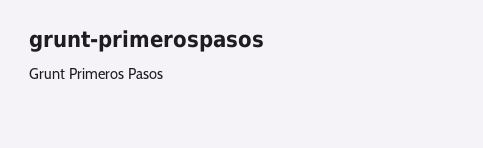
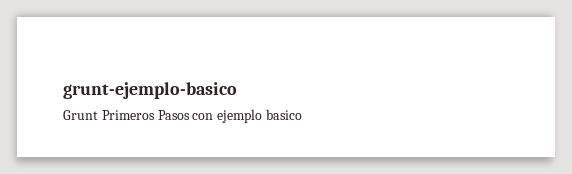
[29,30,264,52] grunt-primerospasos -> [63,82,237,99] grunt-ejemplo-basico
(163, 73) none -> [192,109,302,123] con ejemplo basico

